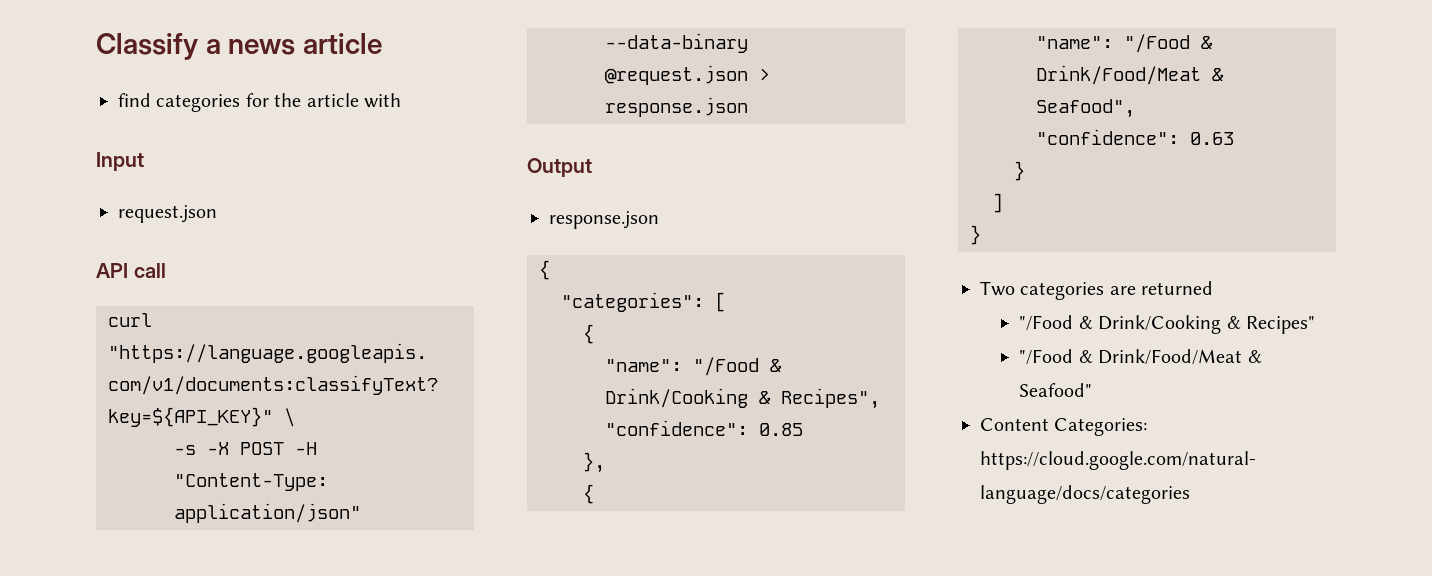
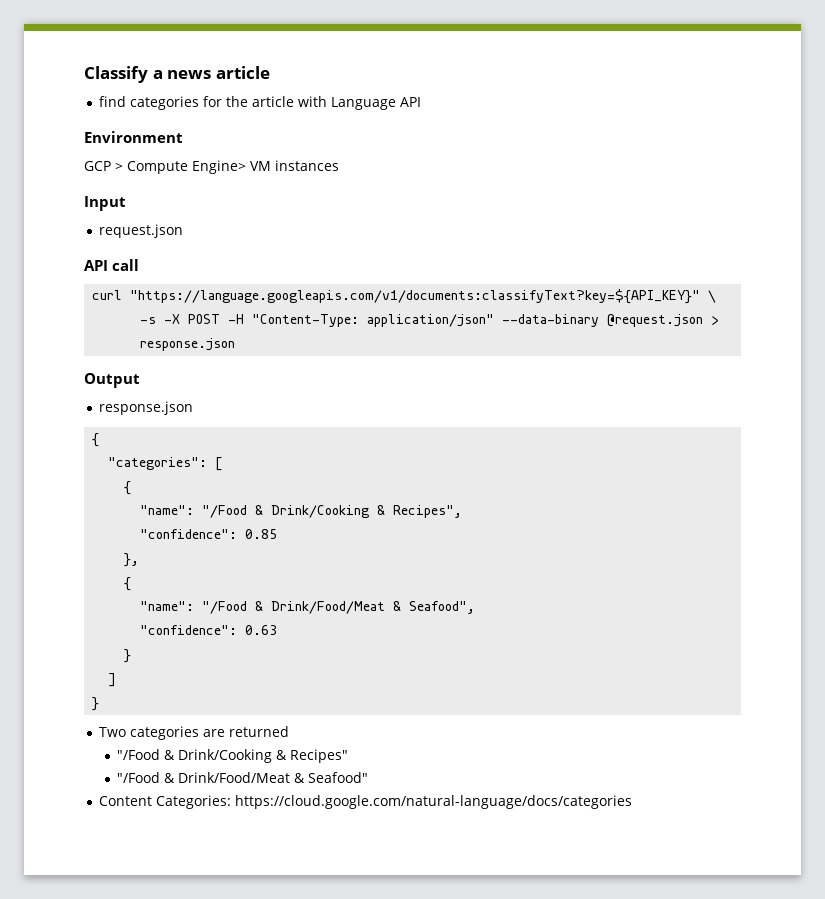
(401, 100) none -> [330,97,421,110] [84,131,183,143] [84,160,339,174] Language API // Environment // GCP > Compute Engine> VM instances

